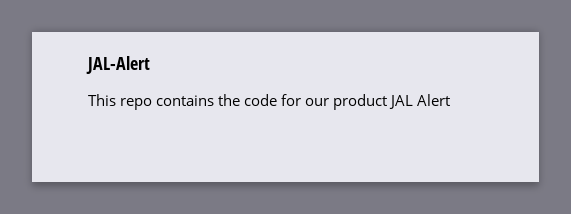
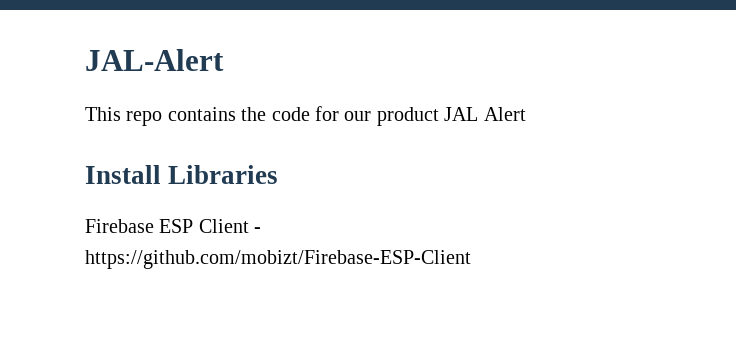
(451, 100) none -> [85,165,279,184] [85,219,262,233] [85,250,471,269] // Install Libraries // Firebase ESP Client - https://github.com/mobizt/Firebase-ESP-Client

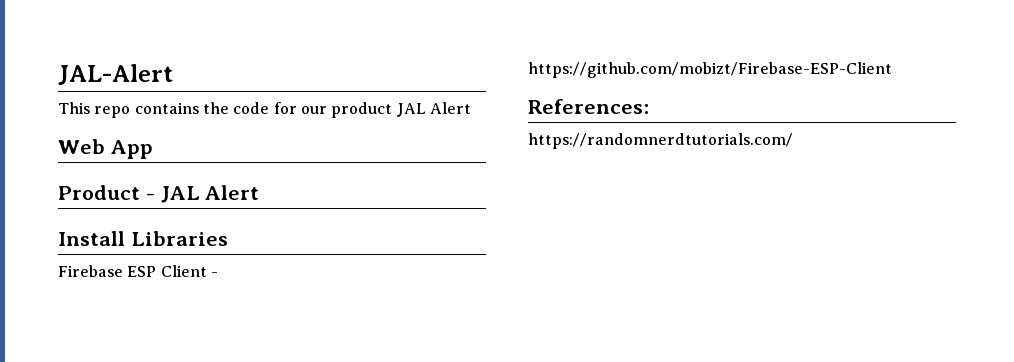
(526, 114) none -> [58,139,153,159] [58,185,260,203] // Web App // Product - JAL Alert
(471, 259) none -> [528,99,649,114] [528,133,793,149] // References: // https://randomnerdtutorials.com/

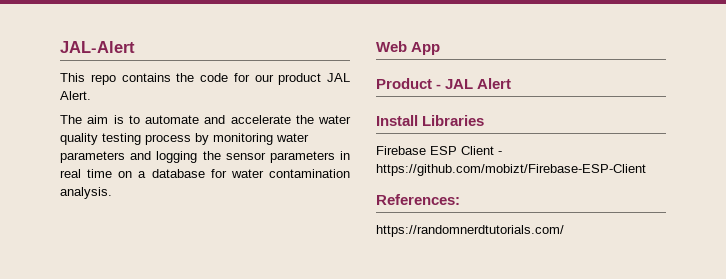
[429,102,471,114] Alert -> [60,91,91,100] [60,115,351,124] [60,133,309,145] [60,151,350,163] [60,169,350,178] [60,187,112,199] Alert. // The aim is to automate and accelerate the water quality testing process by monitoring water parameters and logging the sensor parameters in real time on a database for water contamination analysis.

